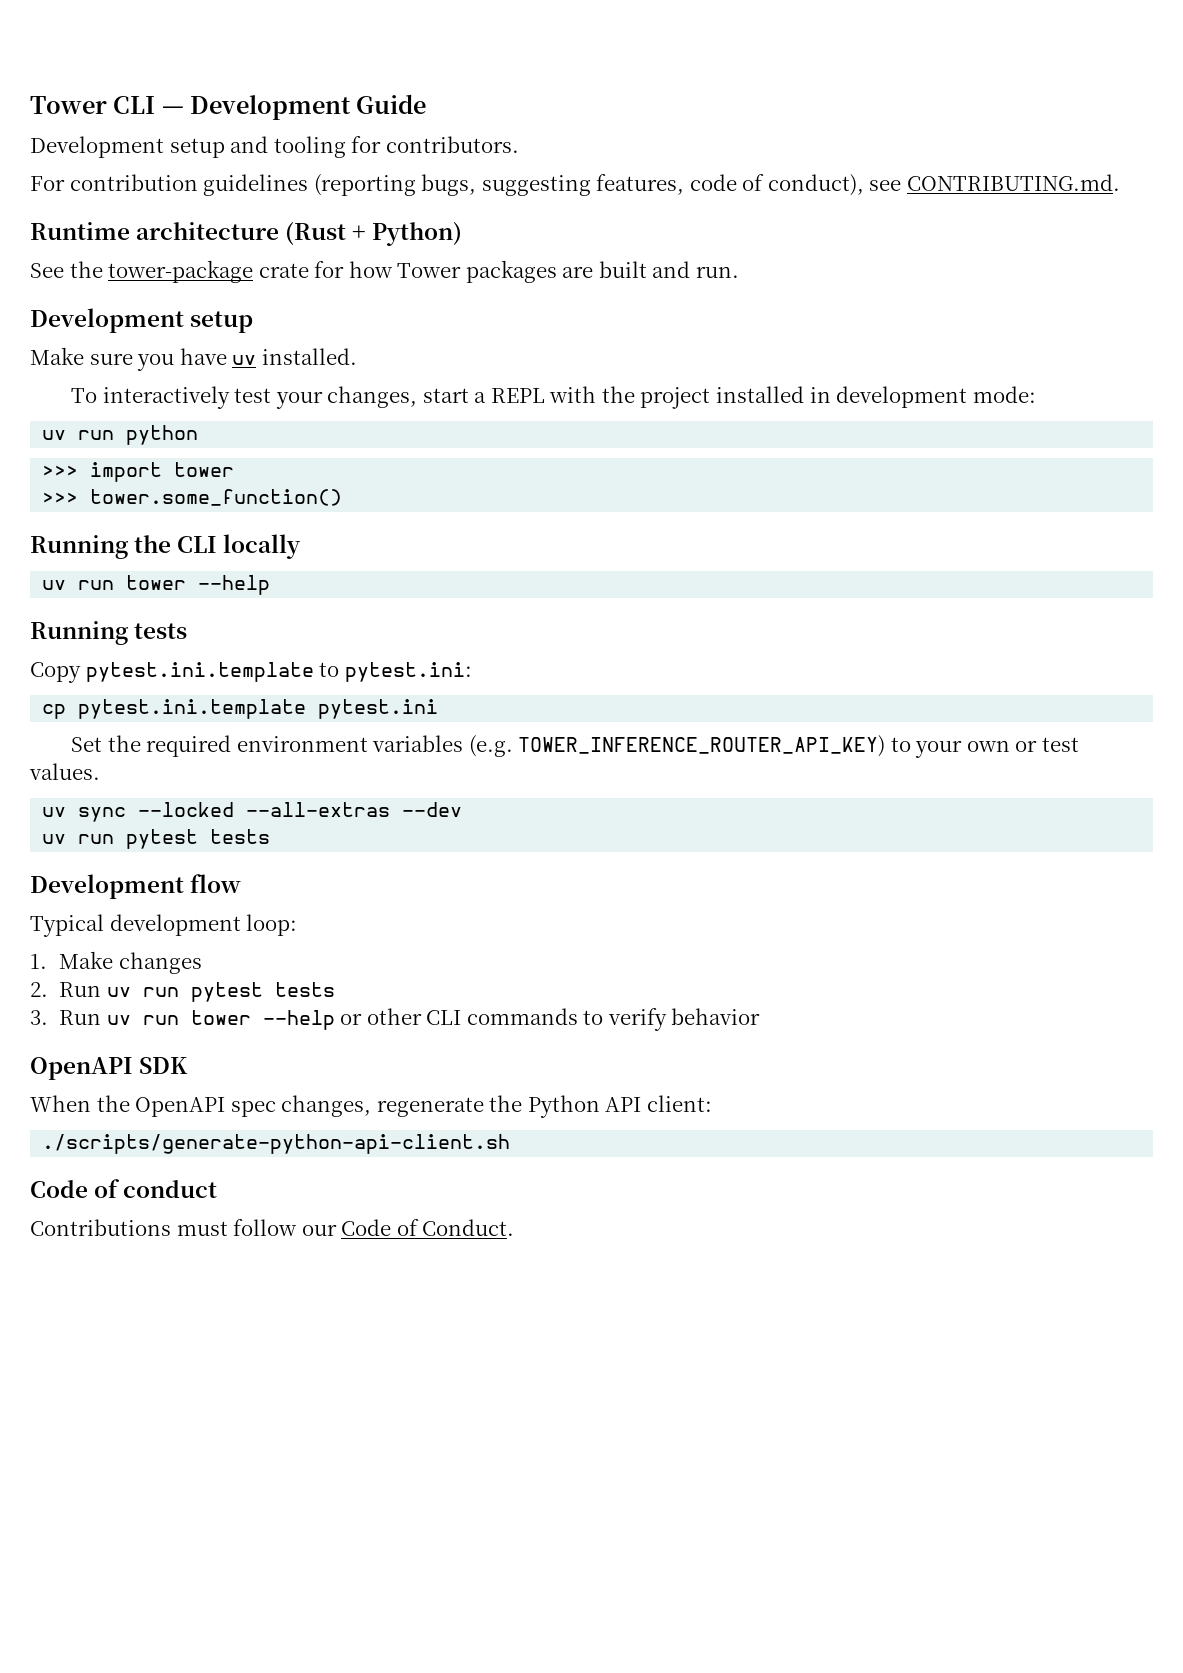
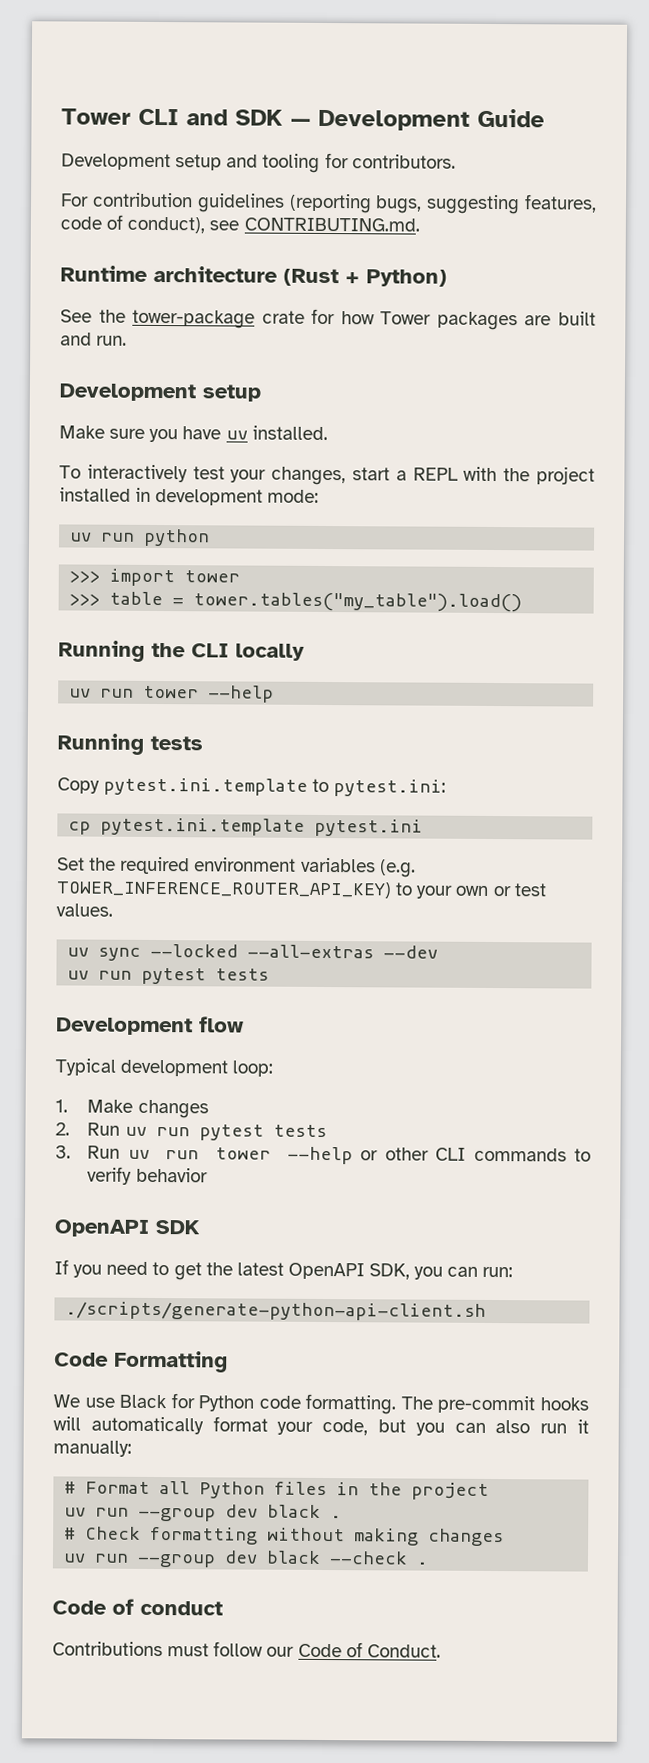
(156, 105) none -> [186,109,283,126] and SDK
[90,489,343,506] tower.some_function() -> [109,591,523,613] table = tower.tables("my_table").load()
[30,1095,712,1118] [42,1134,511,1154] When the OpenAPI spec changes, regenerate the Python API client: // ./scripts/generate-python-api-client.sh -> [54,1259,514,1281] [65,1301,487,1321] [54,1350,228,1373] [53,1393,589,1415] [53,1416,589,1436] [53,1440,132,1457] [64,1481,490,1500] [64,1504,343,1522] [64,1526,505,1547] [63,1550,429,1568] If you need to get the latest OpenAPI SDK, you can run: // ./scripts/generate-python-api-client.sh // Code Formatting // We use Black for Python code formatting. The pre-commit hooks will automatically format your code, but you can also run it manually: // # Format all Python files in the project // uv run --group dev black . // # Check formatting without making changes // uv run --group dev black --check .

